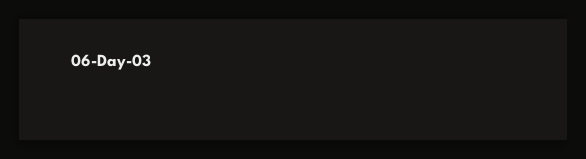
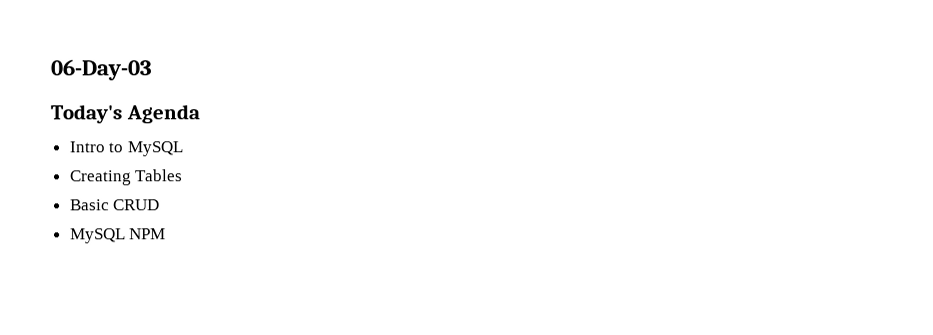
(151, 62) none -> [50,104,200,124] [68,141,183,157] [69,169,184,186] [69,199,161,211] [69,228,167,244] // Today's Agenda // Intro to MySQL // Creating Tables // Basic CRUD // MySQL NPM

